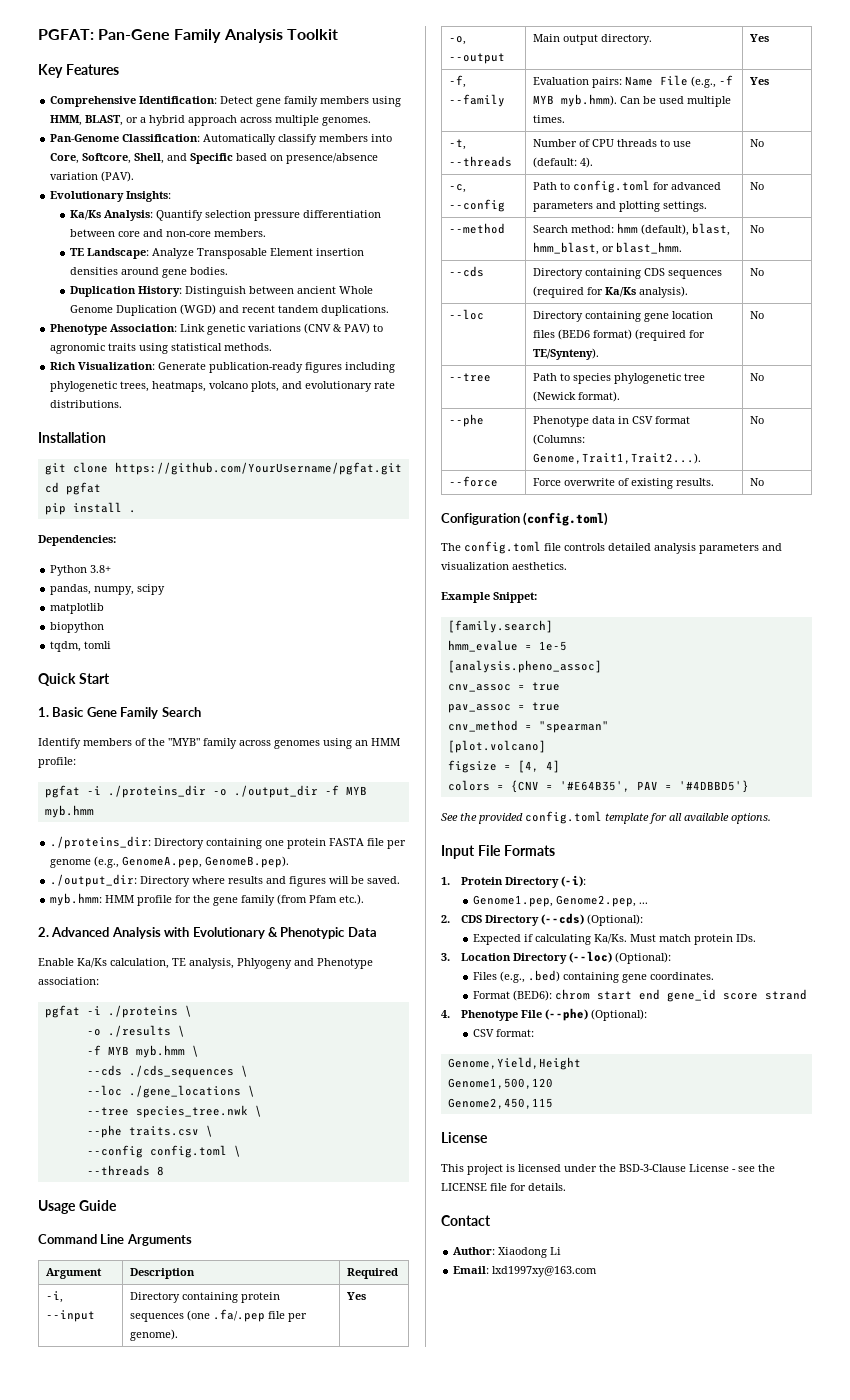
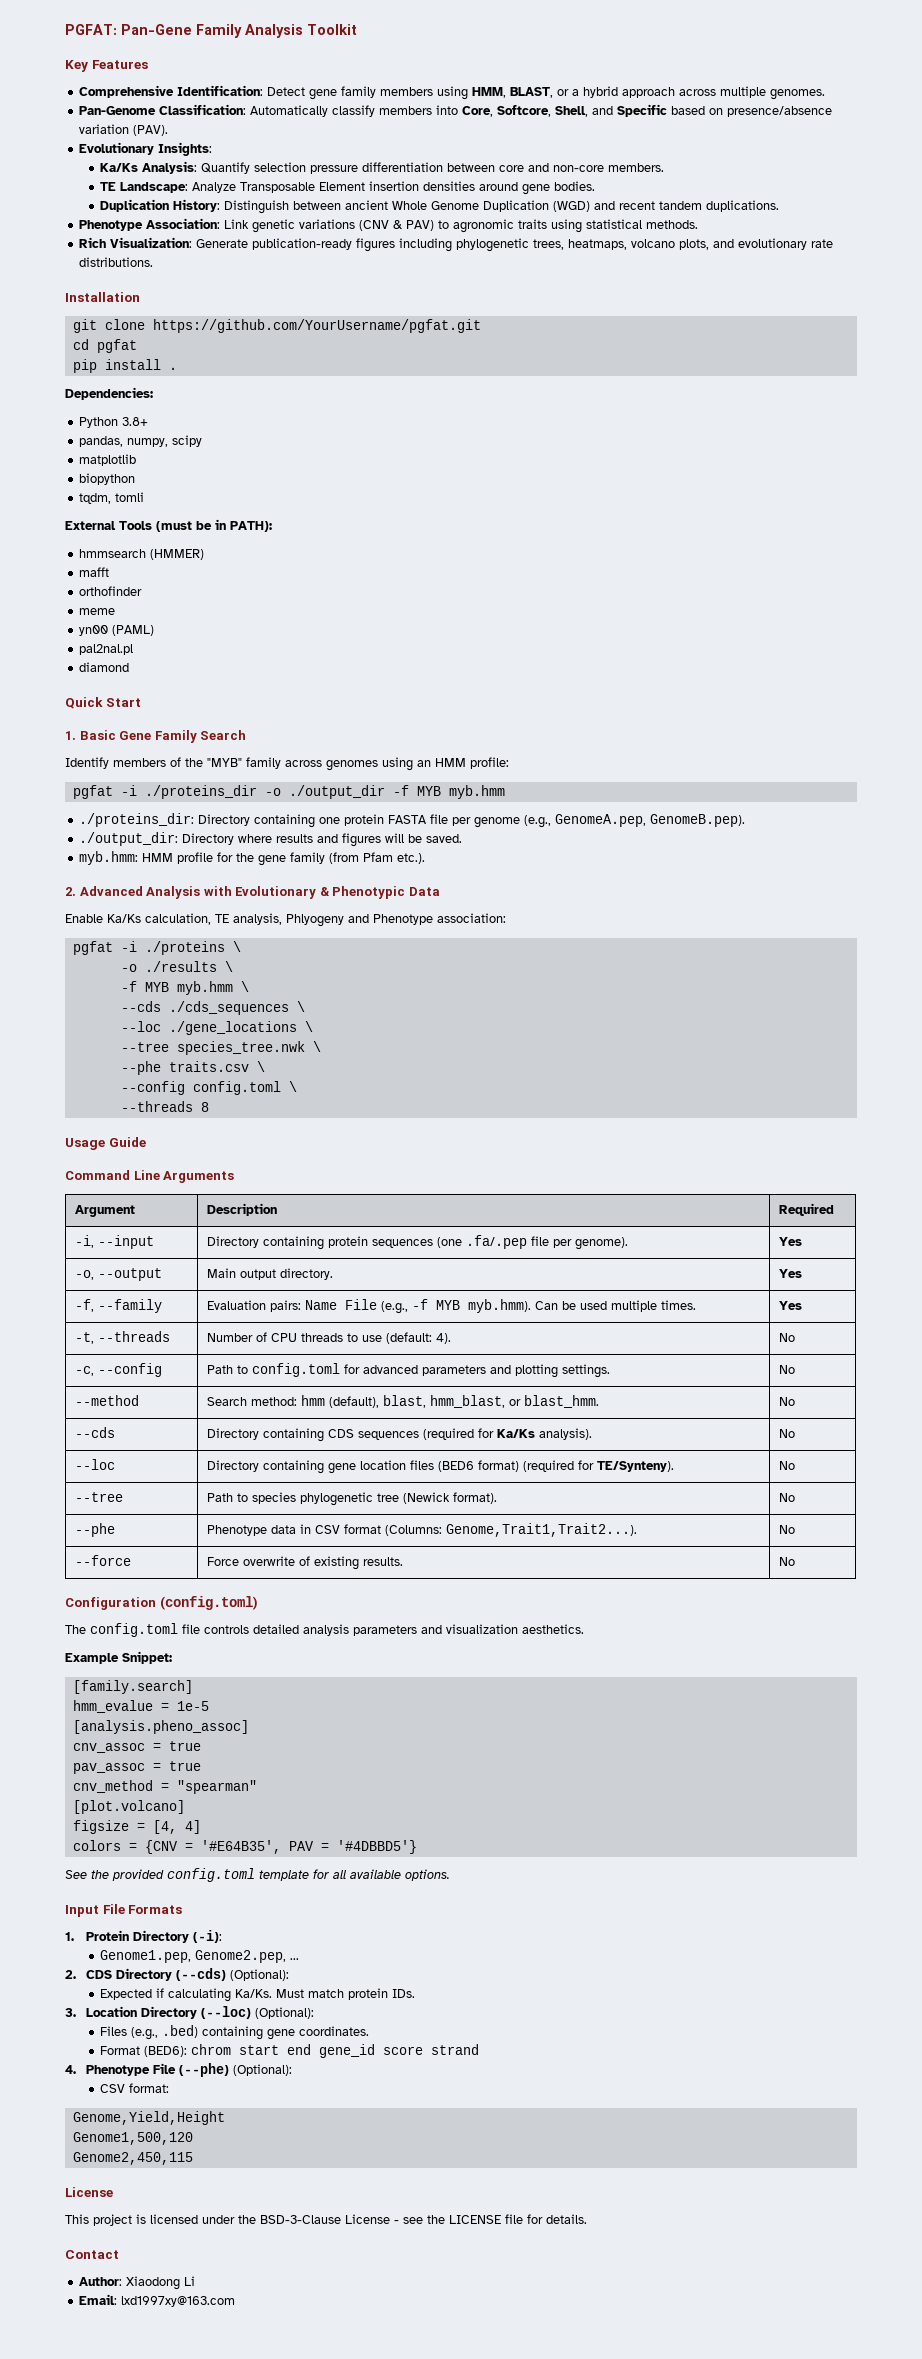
(112, 645) none -> [65,519,272,532] [79,549,205,560] [79,567,110,577] [79,586,143,596] [79,608,116,615] [79,625,155,636] [79,644,134,655] [79,662,130,672] // External Tools (must be in PATH): // hmmsearch (HMMER) // mafft // orthofinder // meme // yn00 (PAML) // pal2nal.pl // diamond

